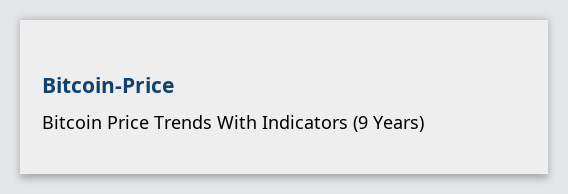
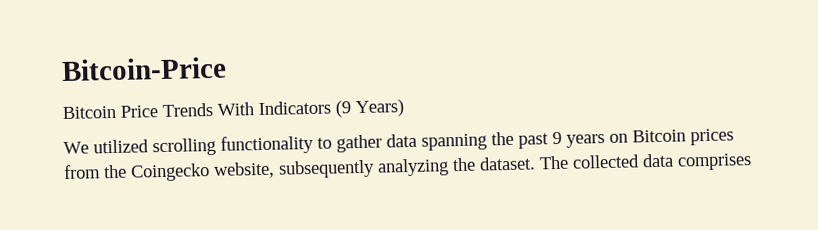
(424, 124) none -> [63,128,734,157] [63,153,752,182] // We utilized scrolling functionality to gather data spanning the past 9 years on Bitcoin prices from the Coingecko website, subsequently analyzing the dataset. The collected data comprises

